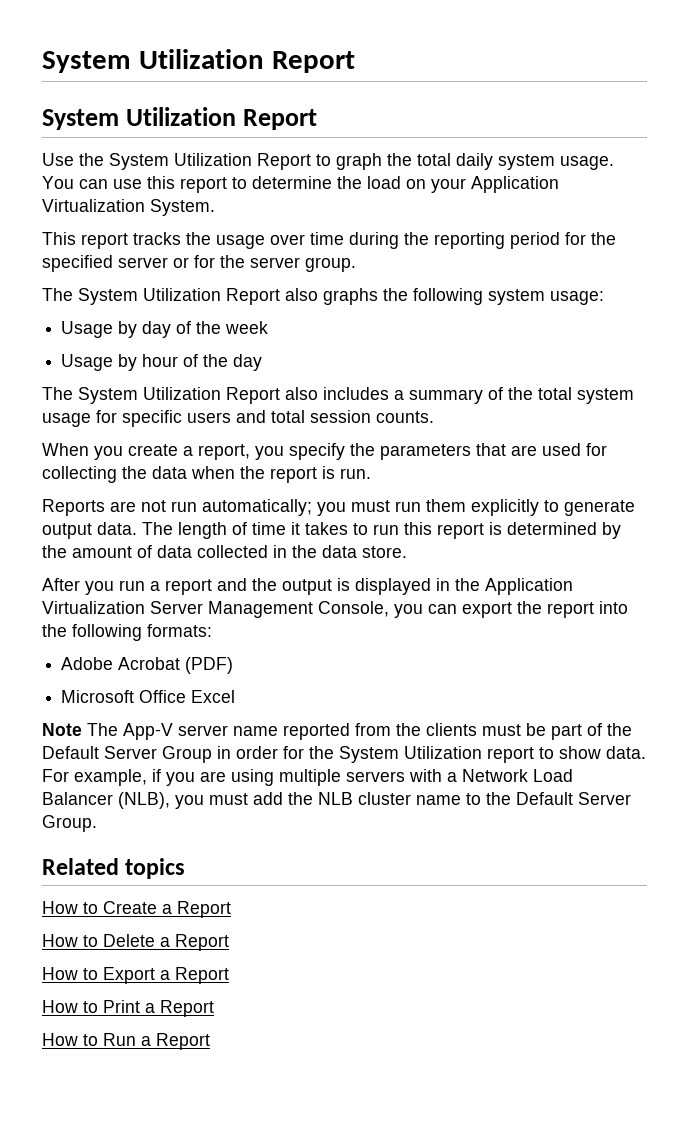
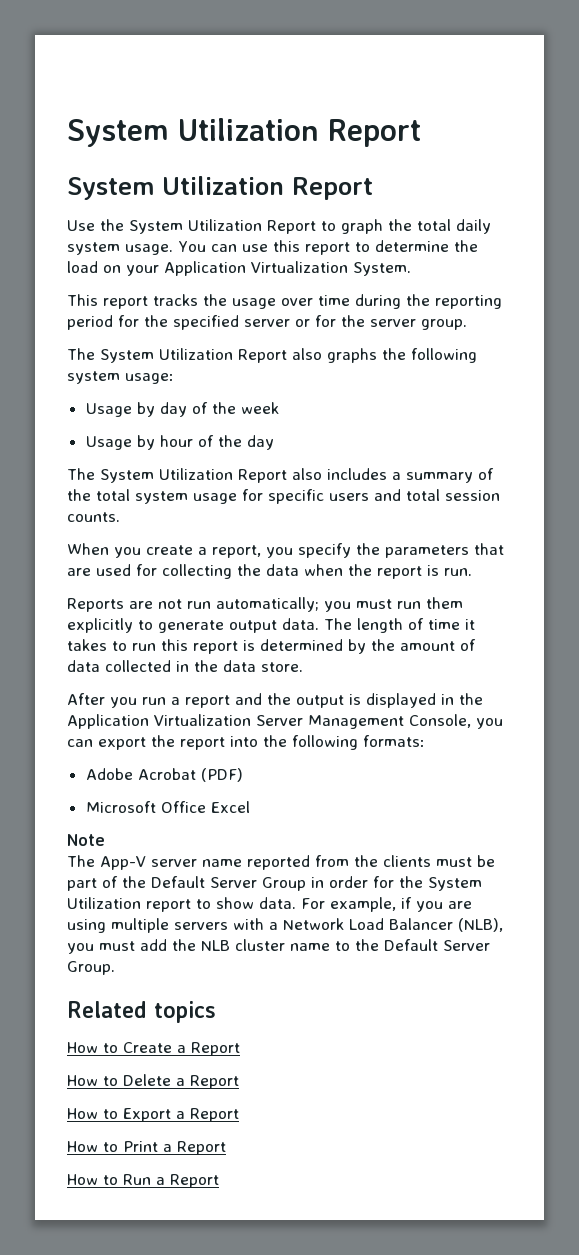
(82, 729) none -> (105, 840) //

